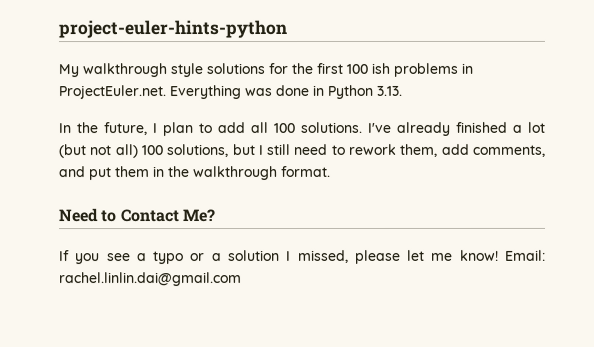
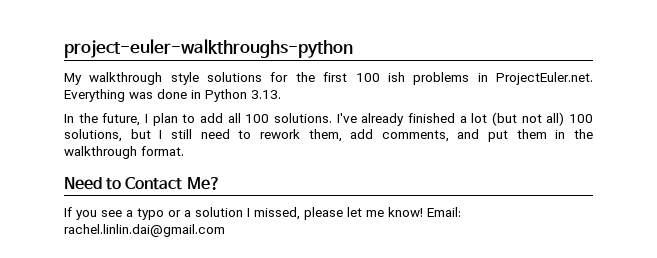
[58,20,287,39] project-euler-hints-python -> [64,39,353,58] project-euler-walkthroughs-python

